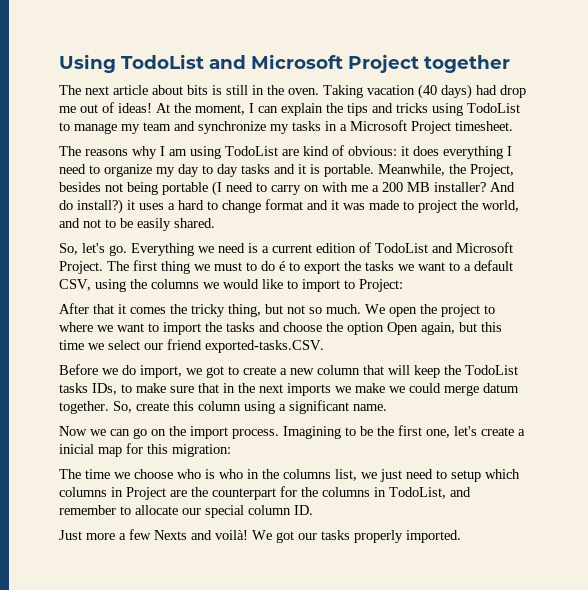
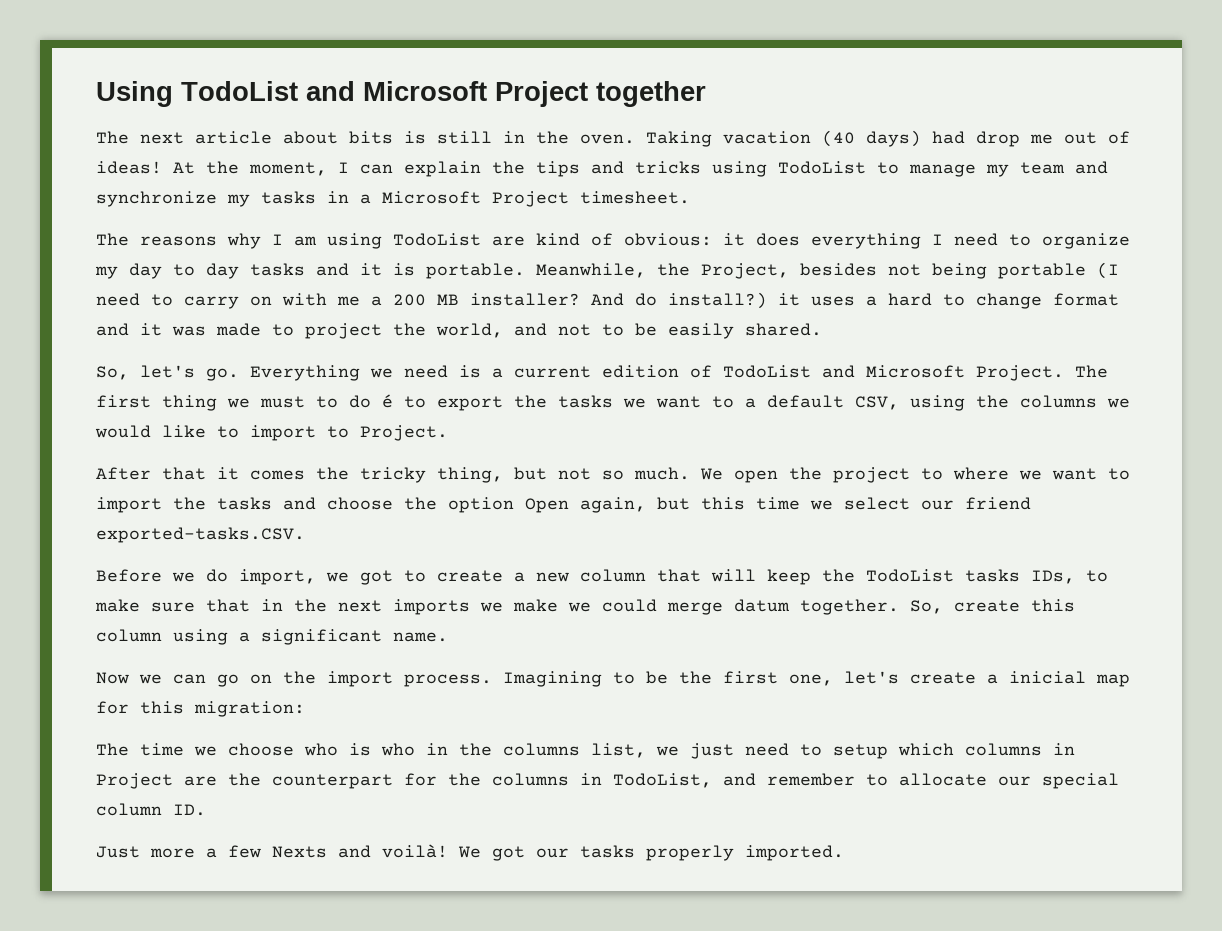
[359,279,403,292] Project: -> [360,425,448,441] Project.

